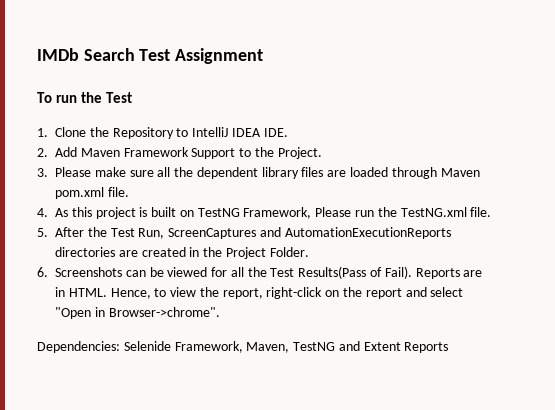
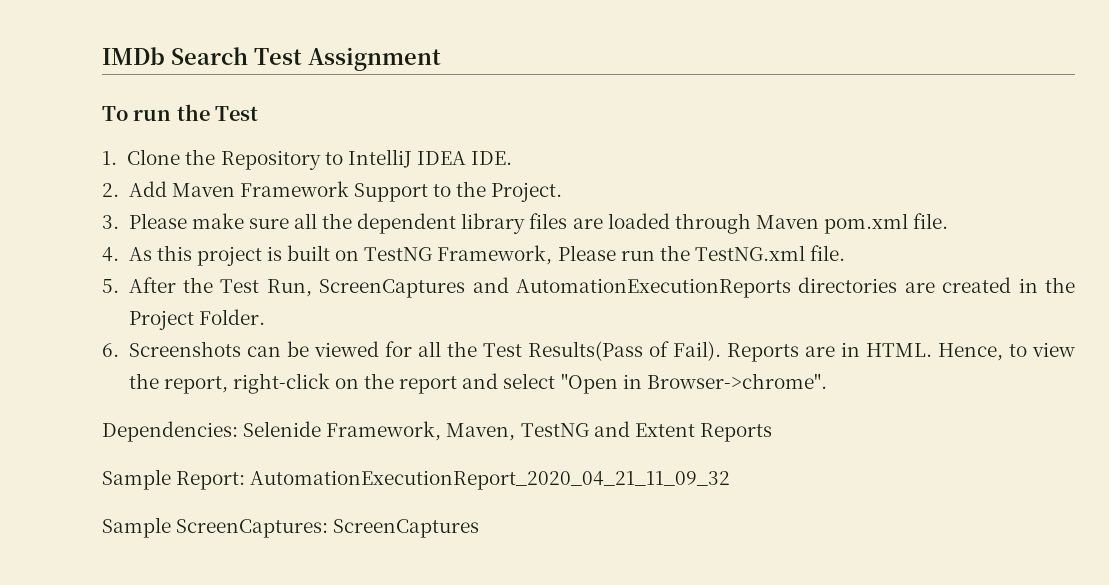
(449, 347) none -> [102,469,731,490] [102,517,480,538] // Sample Report: AutomationExecutionReport_2020_04_21_11_09_32 // Sample ScreenCaptures: ScreenCaptures

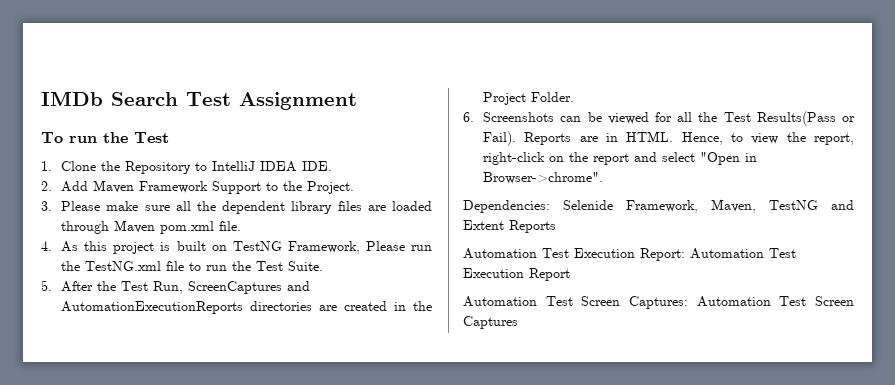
[810,245,846,261] file. -> [166,261,324,271] file to run the Test Suite.
[648,341,669,357] of -> [842,116,855,122] or
[102,469,731,490] [102,517,480,538] Sample Report: AutomationExecutionReport_2020_04_21_11_09_32 // Sample ScreenCaptures: ScreenCaptures -> [463,248,796,261] [463,268,570,281] [463,296,854,309] [463,316,518,329] Automation Test Execution Report: Automation Test Execution Report // Automation Test Screen Captures: Automation Test Screen Captures

